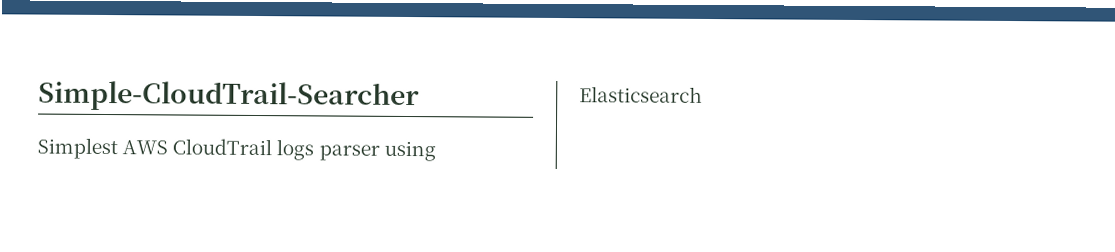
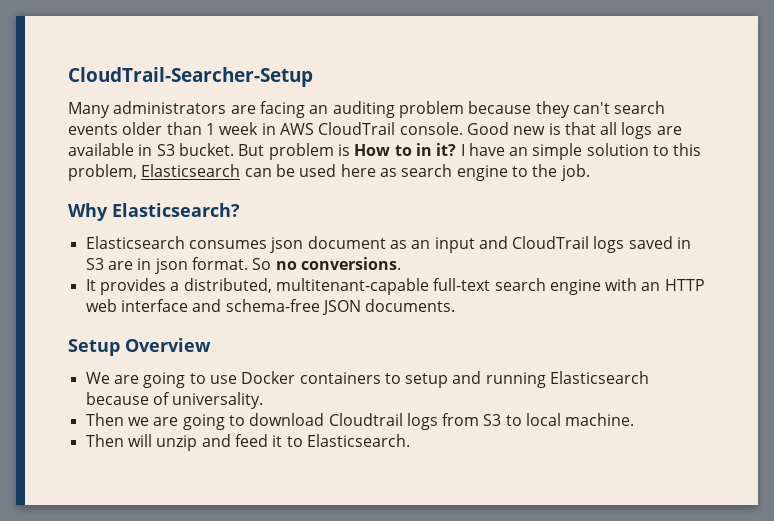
[38,80,420,113] [37,137,436,162] [579,86,703,103] Simple-CloudTrail-Searcher // Simplest AWS CloudTrail logs parser using Elasticsearch -> [68,67,313,87] [68,101,666,118] [68,122,682,139] [68,143,702,160] [68,164,590,181] [68,203,240,221] [85,236,692,253] [85,257,401,274] [85,278,705,295] [85,299,456,315] [68,338,211,356] [85,371,650,388] [85,392,264,409] [85,413,635,430] [85,434,410,451] CloudTrail-Searcher-Setup // Many administrators are facing an auditing problem because they can't search events older than 1 week in AWS CloudTrail console. Good new is that all logs are available in S3 bucket. But problem is How to in it? I have an simple solution to this problem, Elasticsearch can be used here as search engine to the job. // Why Elasticsearch? // Elasticsearch consumes json document as an input and CloudTrail logs saved in S3 are in json format. So no conversions. // It provides a distributed, multitenant-capable full-text search engine with an HTTP web interface and schema-free JSON documents. // Setup Overview // We are going to use Docker containers to setup and running Elasticsearch because of universality. // Then we are going to download Cloudtrail logs from S3 to local machine. // Then will unzip and feed it to Elasticsearch.

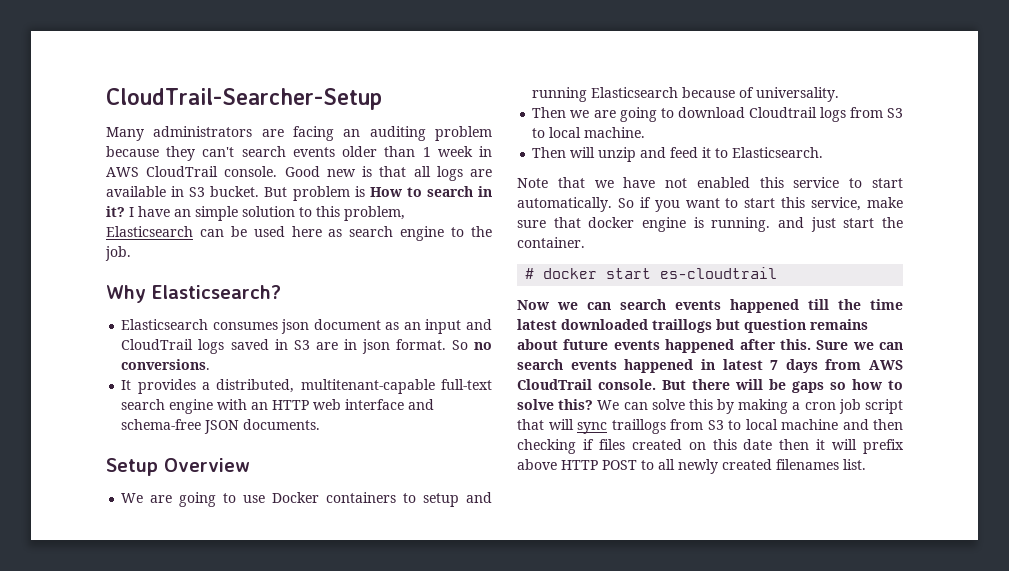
(412, 150) none -> [426,186,473,197] search
(410, 440) none -> [517,177,903,188] [517,197,903,212] [517,217,903,232] [517,237,585,248] [525,267,778,279] [517,299,903,313] [517,319,868,333] [517,339,903,353] [517,359,903,373] [517,379,903,393] [517,399,903,414] [517,419,903,434] [517,439,904,454] [517,459,866,474] // Note that we have not enabled this service to start automatically. So if you want to start this service, make sure that docker engine is running. and just start the container. // # docker start es-cloudtrail // Now we can search events happened till the time latest downloaded traillogs but question remains about future events happened after this. Sure we can search events happened in latest 7 days from AWS CloudTrail console. But there will be gaps so how to solve this? We can solve this by making a cron job script that will sync traillogs from S3 to local machine and then checking if files created on this date then it will prefix above HTTP POST to all newly created filenames list.

